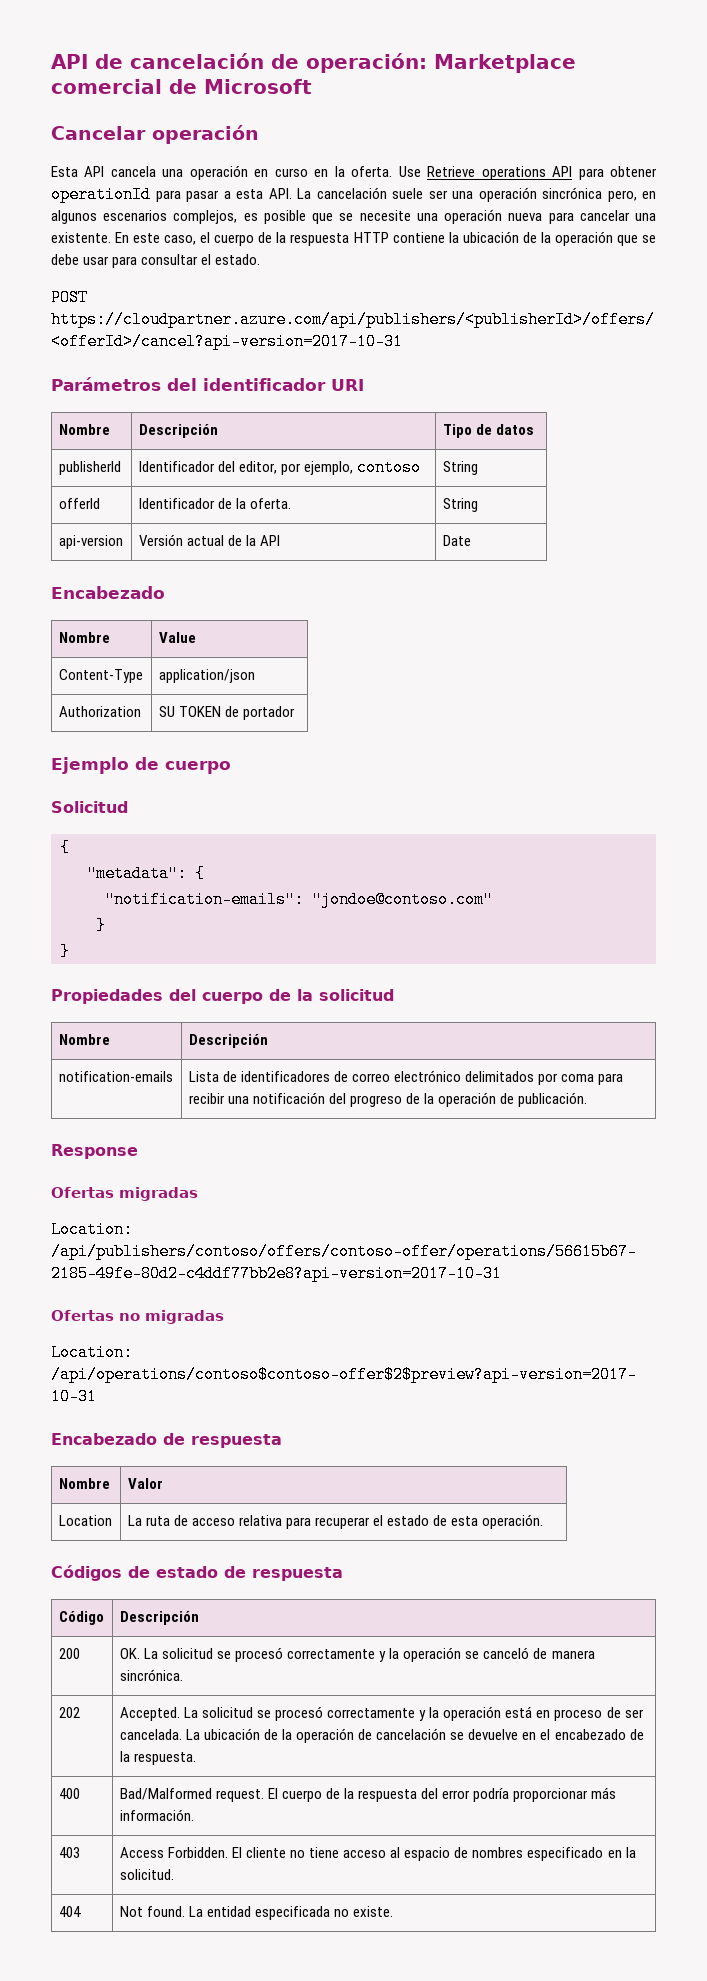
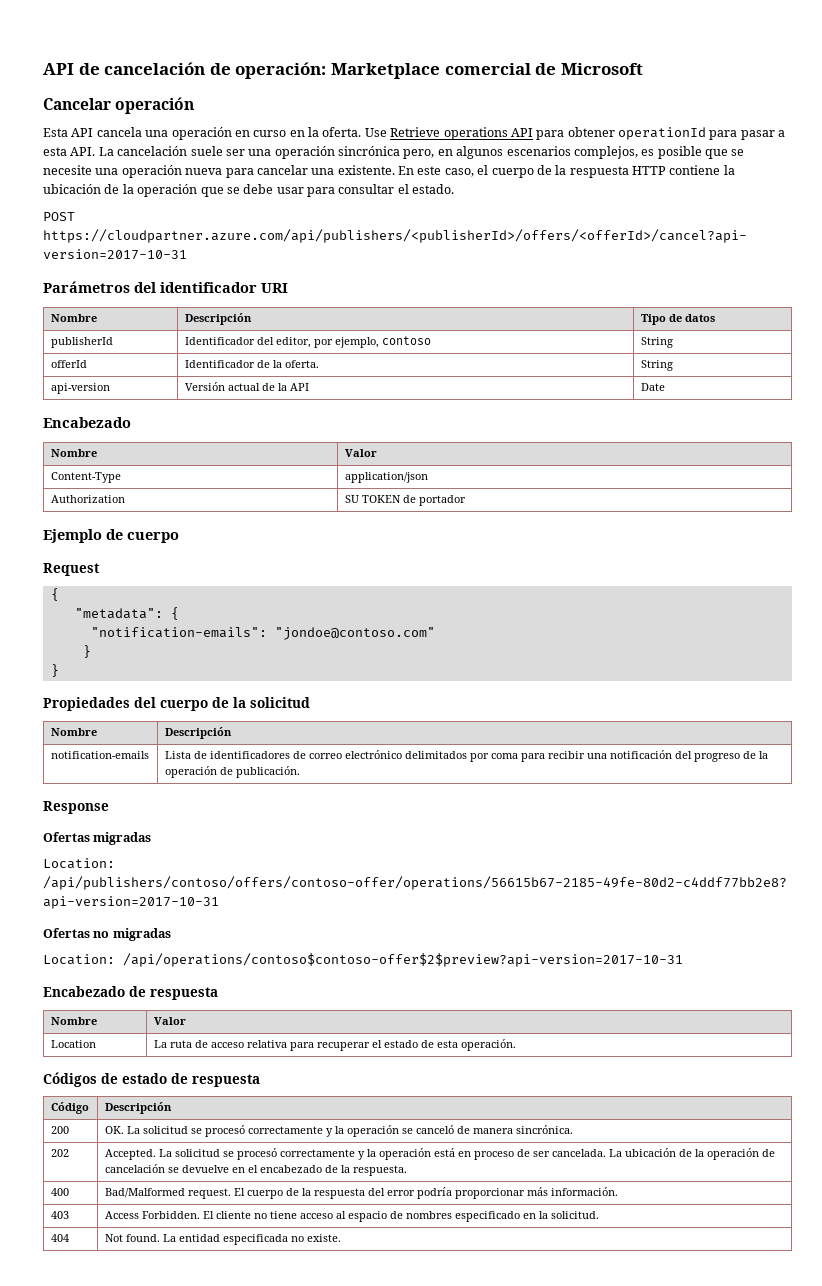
[158,632,196,643] Value -> [344,449,377,457] Valor
[51,801,128,813] Solicitud -> [43,563,100,576] Request

